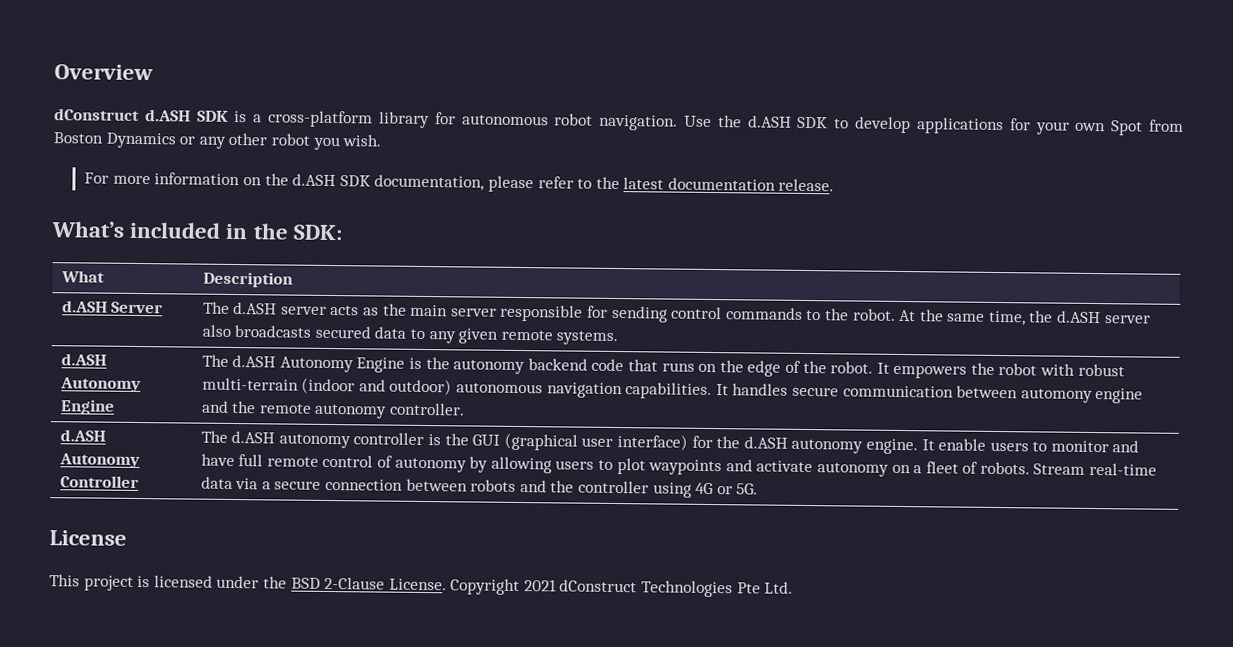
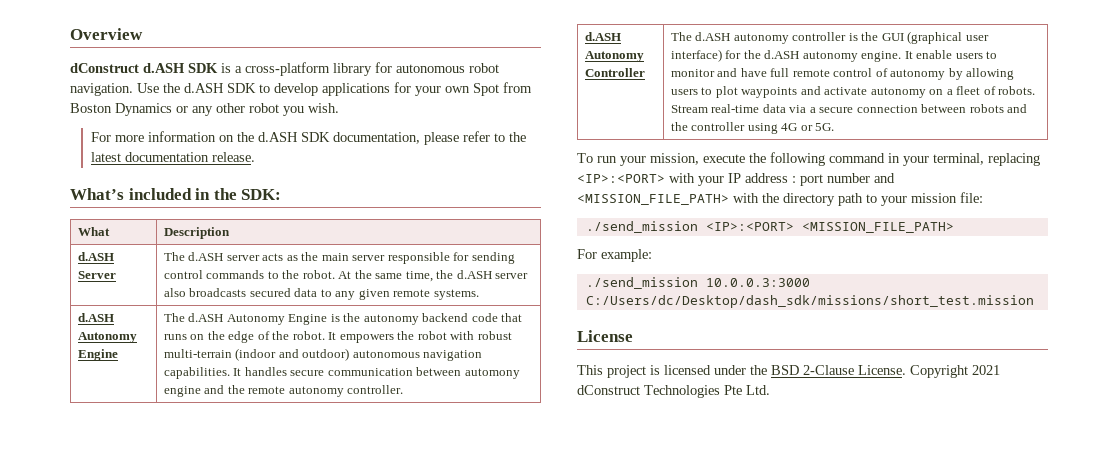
(759, 489) none -> [577,152,1040,166] [577,173,895,186] [577,192,983,206] [585,221,954,233] [577,249,652,262] [585,277,810,289] [585,295,1034,308] // To run your mission, execute the following command in your terminal, replacing <IP>:<PORT> with your IP address : port number and <MISSION_FILE_PATH> with the directory path to your mission file: // ./send_mission <IP>:<PORT> <MISSION_FILE_PATH> // For example: // ./send_mission 10.0.0.3:3000 C:/Users/dc/Desktop/dash_sdk/missions/short_test.mission

